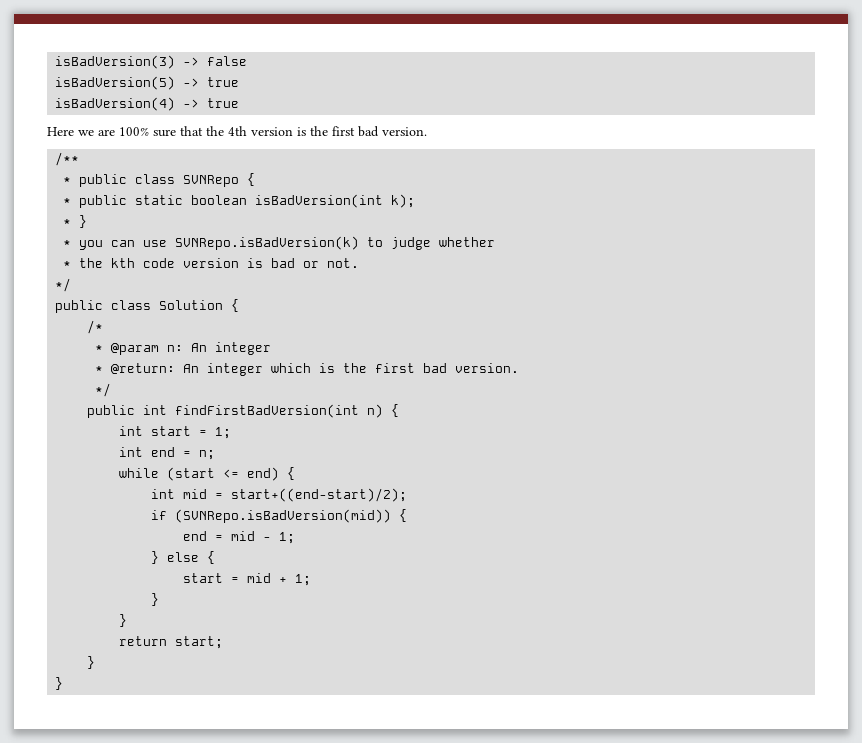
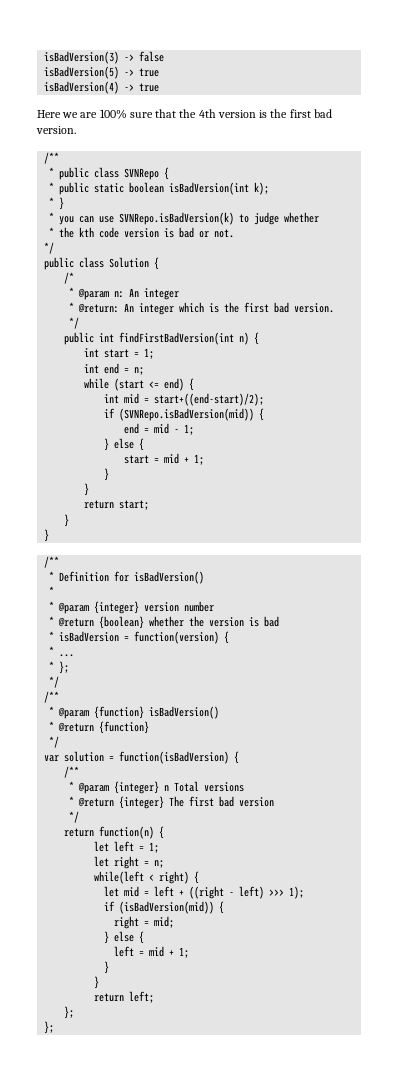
(64, 683) none -> [44,556,60,568] [49,571,205,584] [49,586,55,596] [49,601,215,614] [49,616,280,629] [49,631,230,644] [49,646,75,657] [49,661,70,674] [49,676,60,688] [44,691,60,703] [49,706,220,719] [49,721,150,734] [49,736,60,748] [44,751,240,764] [64,766,80,778] [69,781,245,794] [69,796,275,809] [69,811,80,823] [64,826,165,839] [94,841,160,853] [94,856,165,869] [94,871,200,884] [104,886,305,899] [104,901,225,914] [114,916,175,929] [104,931,145,944] [114,946,190,958] [104,961,110,974] [94,976,100,989] [94,991,155,1003] [64,1006,75,1019] [44,1021,55,1034] // /** // * Definition for isBadVersion() // * // * @param {integer} version number // * @return {boolean} whether the version is bad // * isBadVersion = function(version) { // * ... // * }; // */ // /** // * @param {function} isBadVersion() // * @return {function} // */ // var solution = function(isBadVersion) { // /** // * @param {integer} n Total versions // * @return {integer} The first bad version // */ // return function(n) { // let left = 1; // let right = n; // while(left < right) { // let mid = left + ((right - left) >>> 1); // if (isBadVersion(mid)) { // right = mid; // } else { // left = mid + 1; // } // } // return left; // }; // };

